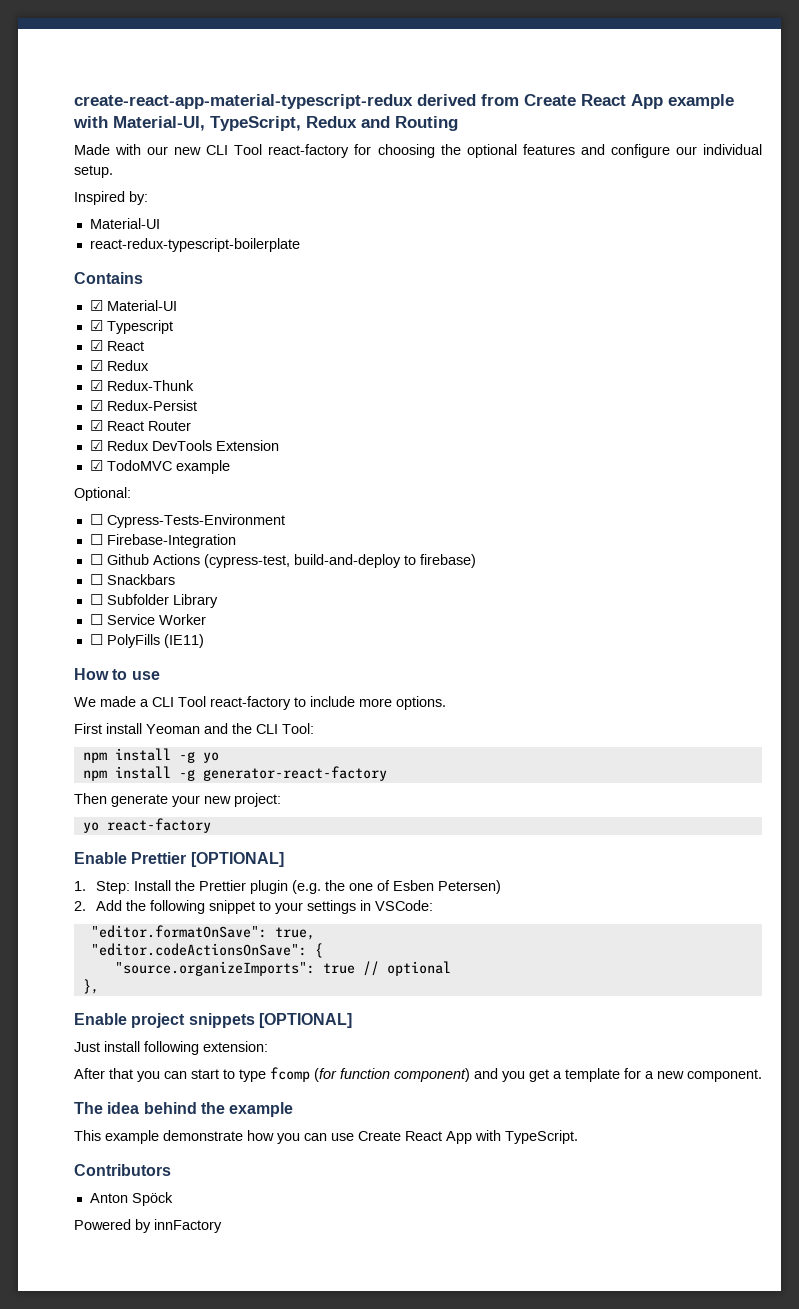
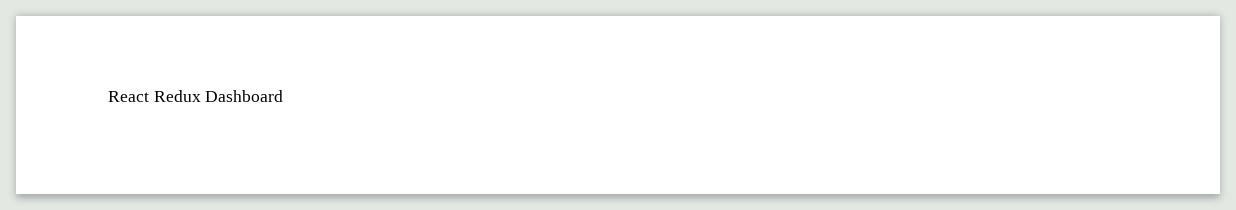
[74,94,734,109] [73,116,458,131] [74,144,763,158] [74,165,113,178] [74,191,148,205] [89,218,160,229] [89,238,300,252] [74,272,143,284] [89,300,177,311] [89,320,173,334] [89,340,144,351] [89,360,149,371] [89,380,194,391] [89,400,197,411] [89,420,191,431] [89,440,279,451] [89,460,230,474] [74,487,131,501] [89,514,285,528] [89,534,236,548] [89,554,476,568] [89,574,175,585] [89,594,218,608] [89,614,206,625] [89,634,204,648] [74,668,160,680] [74,696,446,710] [74,723,314,734] [82,748,219,763] [82,766,387,781] [74,793,281,807] [82,818,211,833] [74,852,284,867] [74,880,502,894] [74,900,434,914] [90,925,315,940] [90,943,323,958] [114,961,451,976] [82,979,99,994] [74,1013,352,1028] [74,1041,268,1055] [74,1067,762,1082] [74,1102,294,1117] [74,1130,578,1144] [74,1164,171,1176] [89,1192,173,1206] [74,1219,222,1233] create-react-app-material-typescript-redux derived from Create React App example with Material-UI, TypeScript, Redux and Routing // Made with our new CLI Tool react-factory for choosing the optional features and configure our individual setup. // Inspired by: // Material-UI // react-redux-typescript-boilerplate // Contains // ☑ Material-UI // ☑ Typescript // ☑ React // ☑ Redux // ☑ Redux-Thunk // ☑ Redux-Persist // ☑ React Router // ☑ Redux DevTools Extension // ☑ TodoMVC example // Optional: // ☐ Cypress-Tests-Environment // ☐ Firebase-Integration // ☐ Github Actions (cypress-test, build-and-deploy to firebase) // ☐ Snackbars // ☐ Subfolder Library // ☐ Service Worker // ☐ PolyFills (IE11) // How to use // We made a CLI Tool react-factory to include more options. // First install Yeoman and the CLI Tool: // npm install -g yo // npm install -g generator-react-factory // Then generate your new project: // yo react-factory // Enable Prettier [OPTIONAL] // 1. Step: Install the Prettier plugin (e.g. the one of Esben Petersen) // 2. Add the following snippet to your settings in VSCode: // "editor.formatOnSave": true, // "editor.codeActionsOnSave": { // "source.organizeImports": true // optional // }, // Enable project snippets [OPTIONAL] // Just install following extension: // After that you can start to type fcomp (for function component) and you get a template for a new component. // The idea behind the example // This example demonstrate how you can use Create React App with TypeScript. // Contributors // Anton Spöck // Powered by innFactory -> [108,90,284,102] React Redux Dashboard

